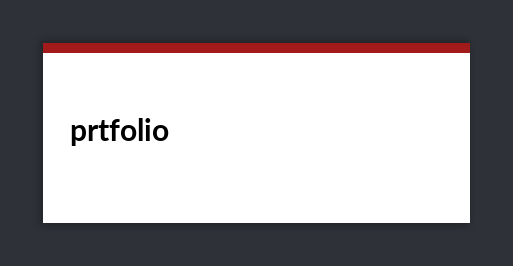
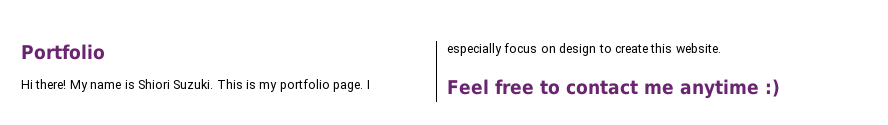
[70,118,169,146] prtfolio -> [21,44,105,60] [21,79,370,92] [447,43,721,56] [447,79,780,99] Portfolio // Hi there! My name is Shiori Suzuki. This is my portfolio page. I especially focus on design to create this website. // Feel free to contact me anytime :)

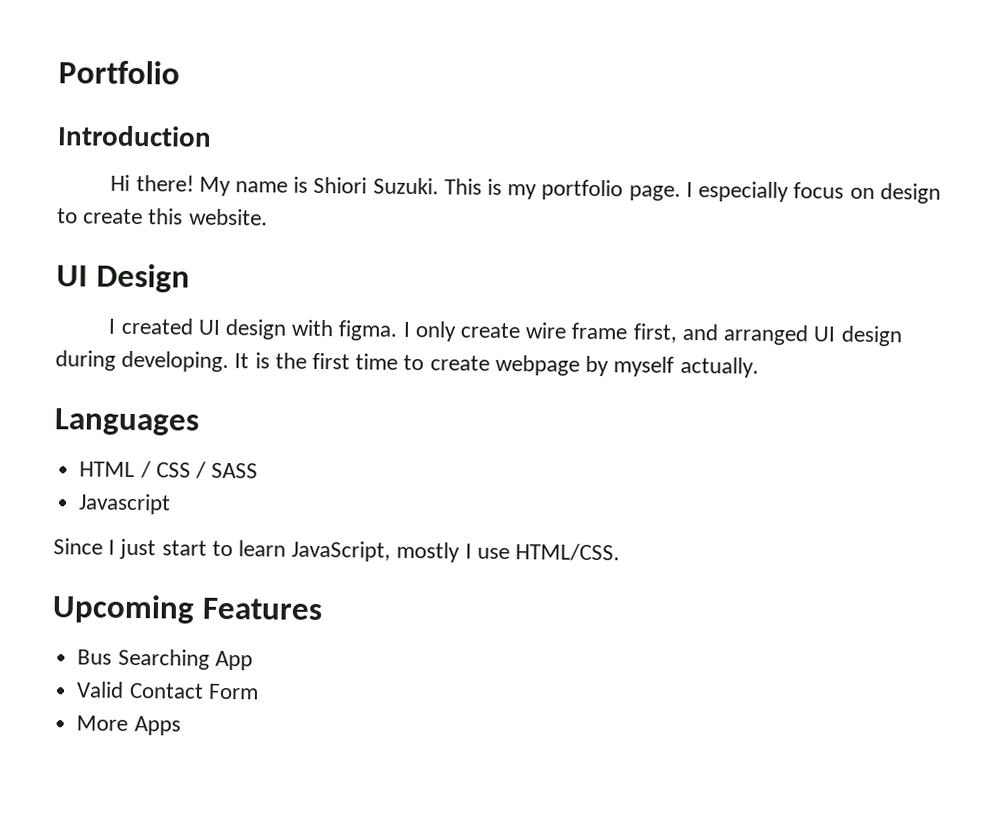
(105, 52) none -> [57,125,212,147] // Introduction
[447,79,780,99] Feel free to contact me anytime :) -> [56,263,190,293] [108,317,903,347] [55,350,759,378] [54,408,200,436] [79,461,259,479] [78,493,172,515] [53,538,621,563] [52,594,323,624] [77,648,253,671] [76,681,259,700] [76,715,181,736] UI Design // I created UI design with figma. I only create wire frame first, and arranged UI design during developing. It is the first time to create webpage by myself actually. // Languages // HTML / CSS / SASS // Javascript // Since I just start to learn JavaScript, mostly I use HTML/CSS. // Upcoming Features // Bus Searching App // Valid Contact Form // More Apps

